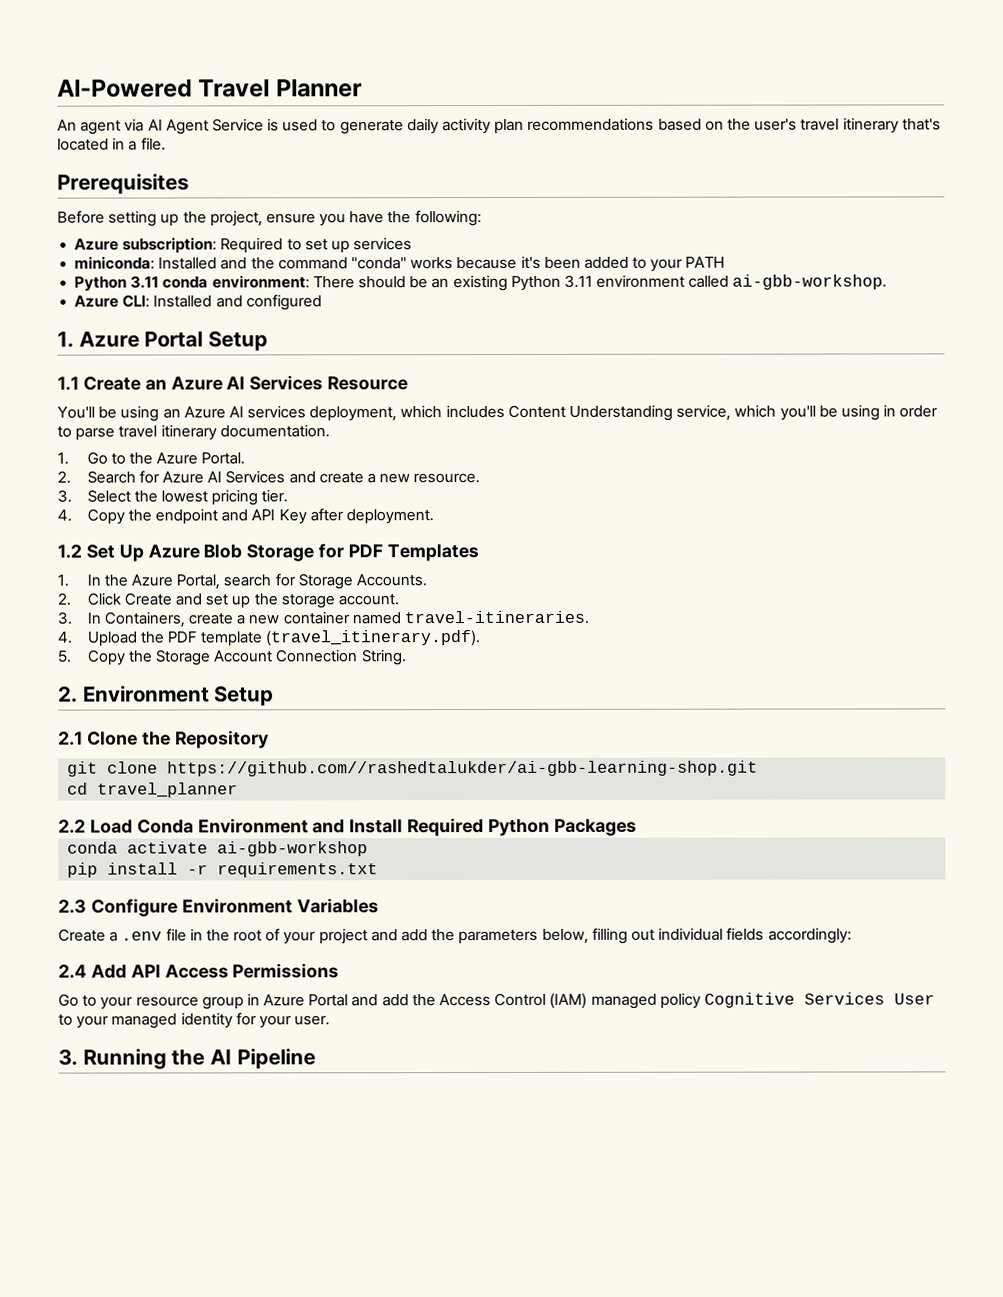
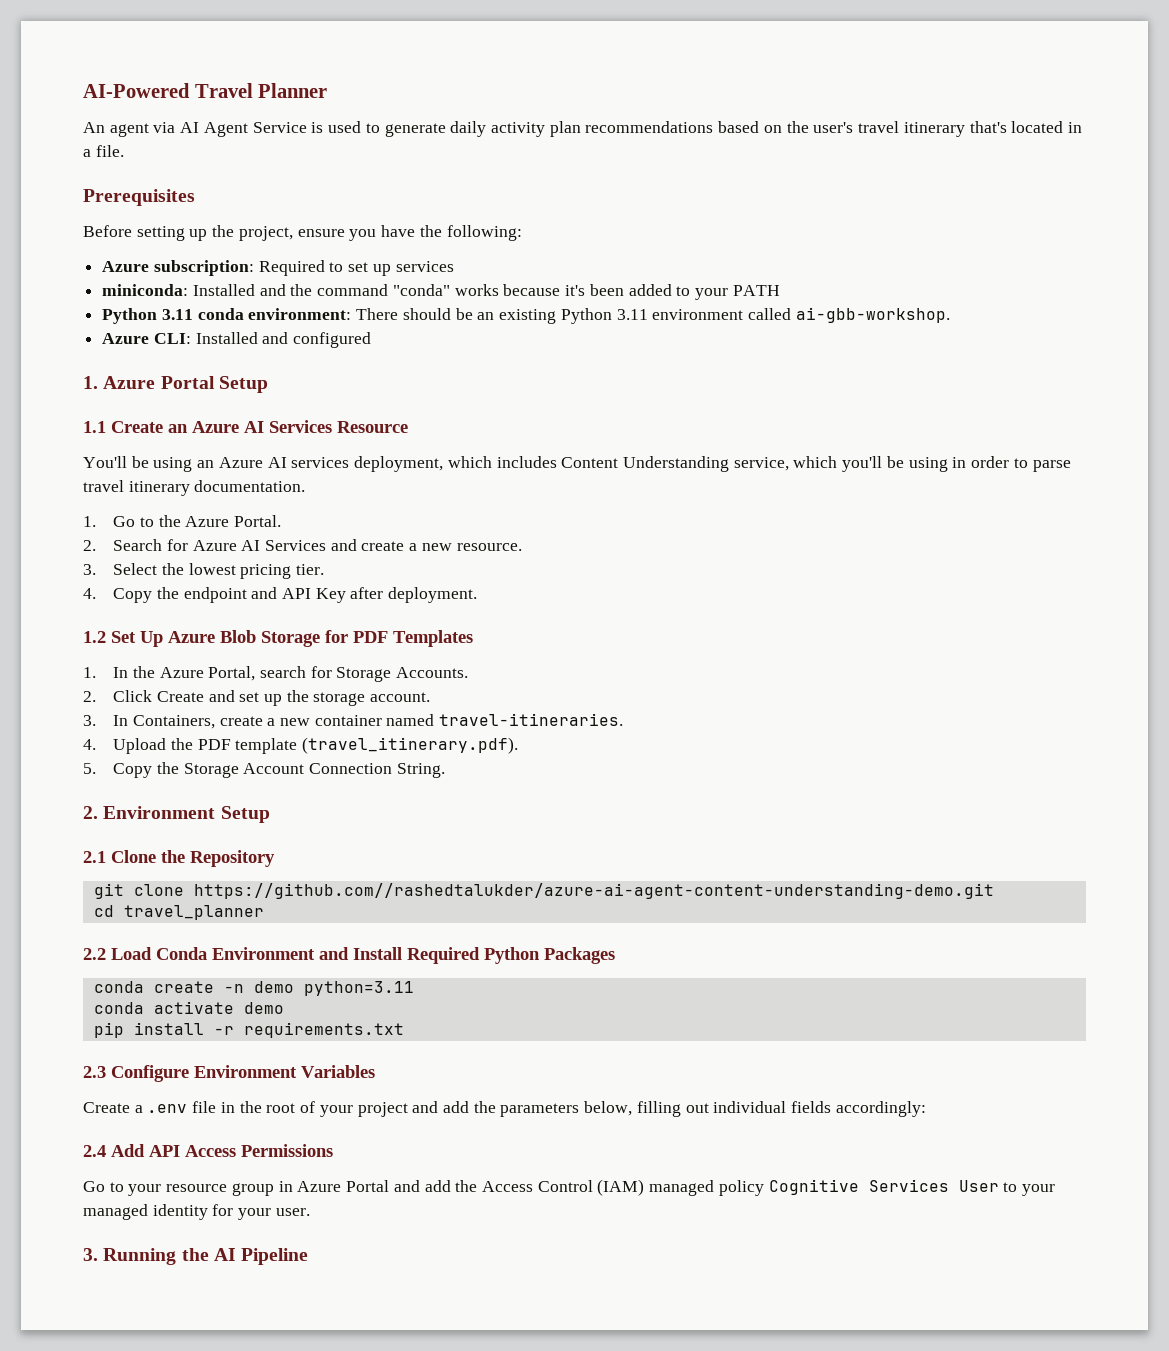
[167,760,759,777] https://github.com//rashedtalukder/ai-gbb-learning-shop.git -> [193,883,994,899] https://github.com//rashedtalukder/azure-ai-agent-content-understanding-demo.git
(637, 827) none -> [93,981,414,996] // conda create -n demo python=3.11
[217,841,369,857] ai-gbb-workshop -> [243,1002,284,1014] demo

